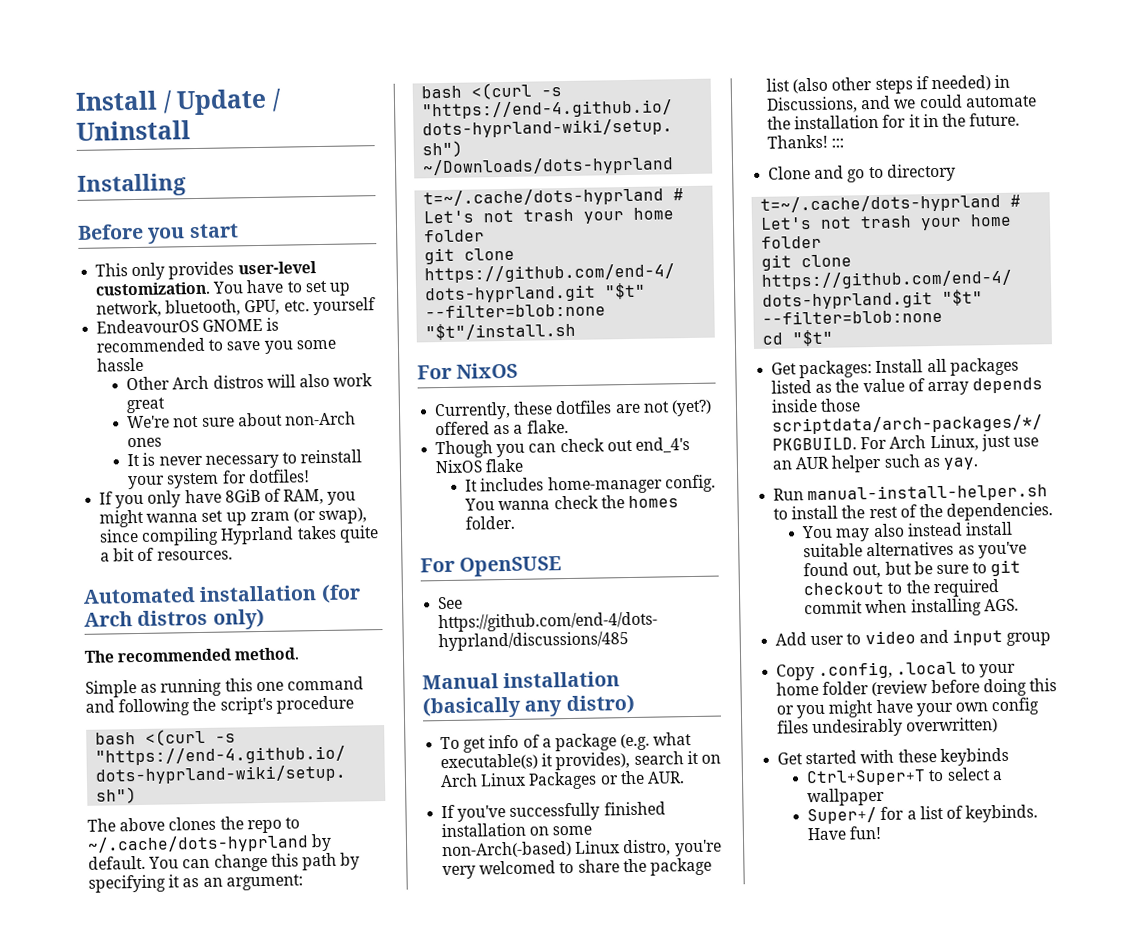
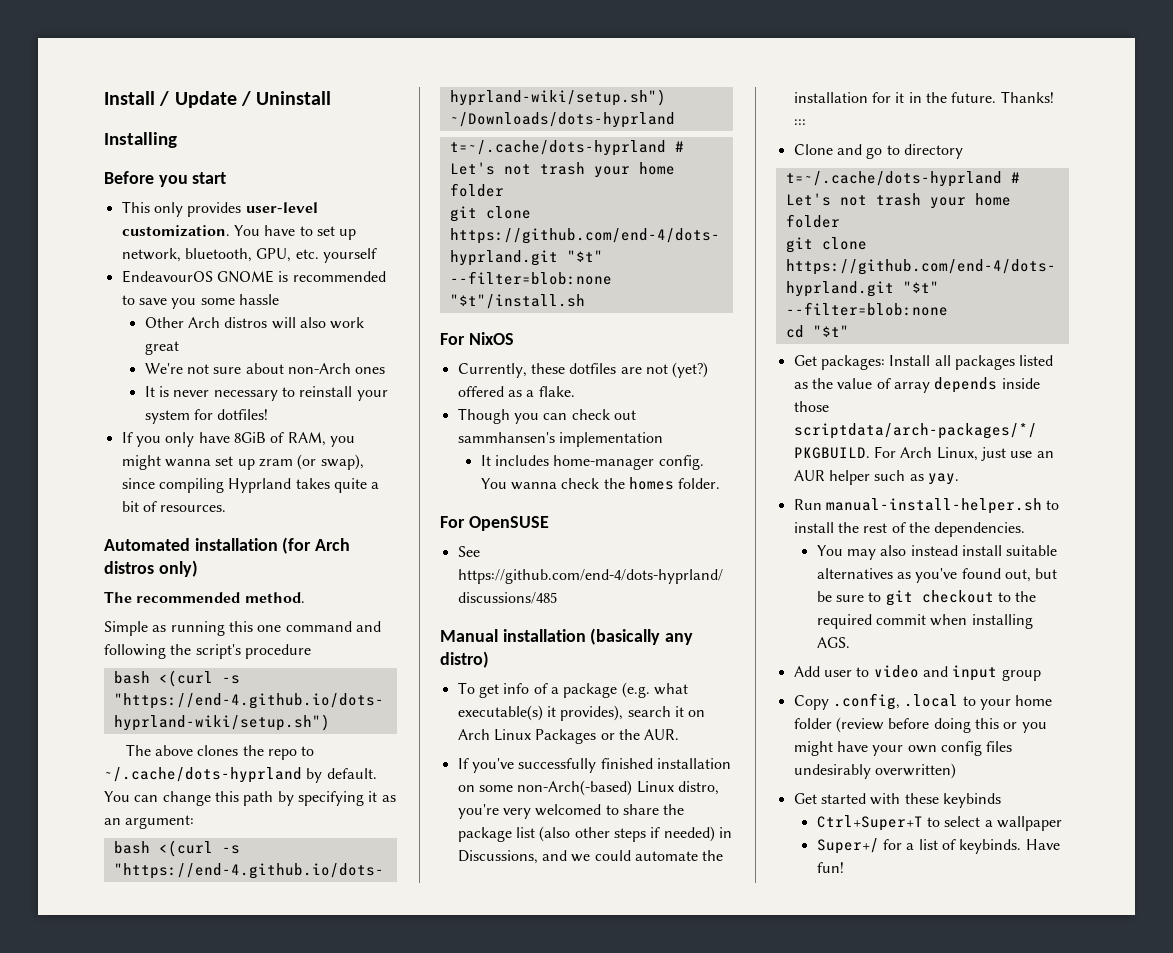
[634,437,690,453] [435,458,524,474] end_4's NixOS flake -> [457,432,663,447] sammhansen's implementation

